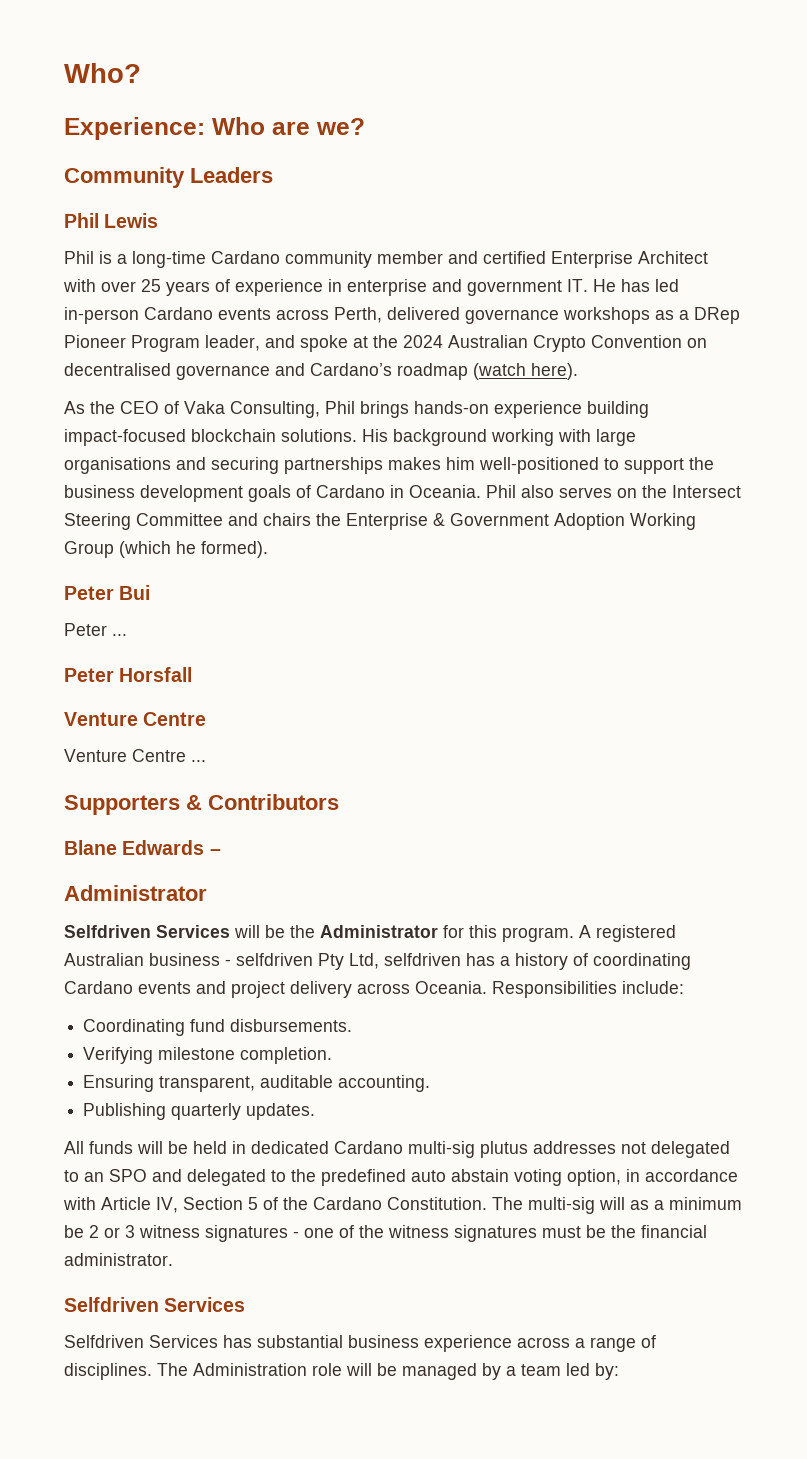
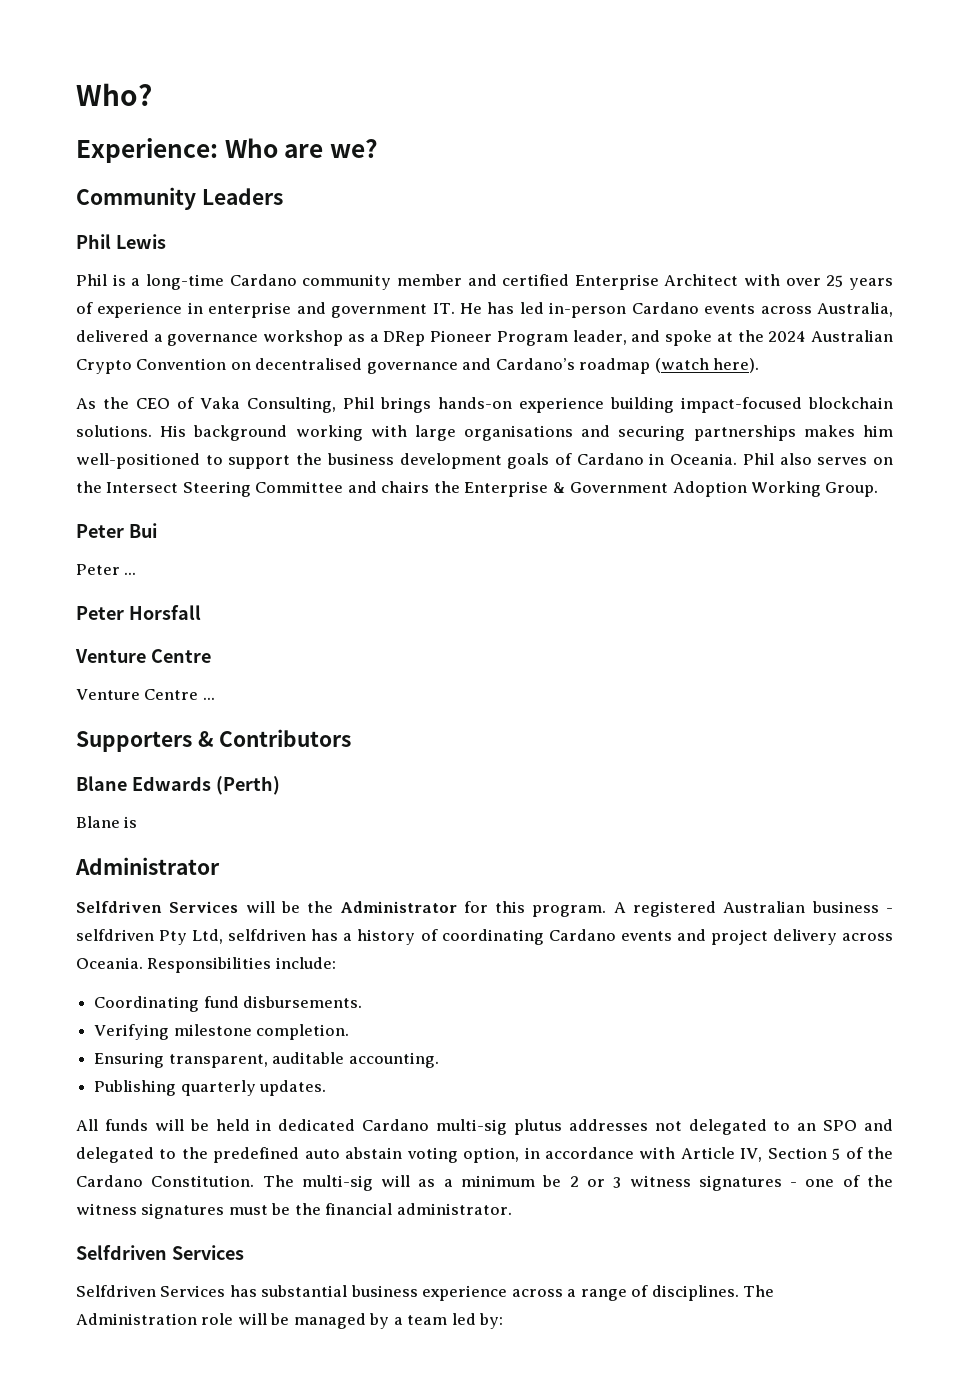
[334,307,650,324] Perth, delivered governance workshops -> [817,302,893,317] [76,330,344,346] Australia, delivered a governance workshop
[64,541,268,558] Group (which he formed). -> [825,482,879,497] Group.
[209,849,221,855] – -> [215,776,280,795] [76,816,138,828] (Perth) // Blane is

